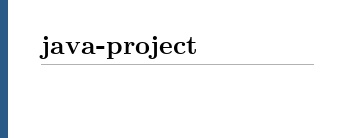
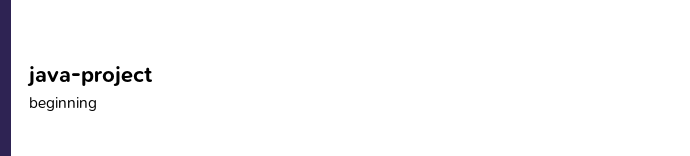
(198, 47) none -> [29,97,97,111] // beginning

